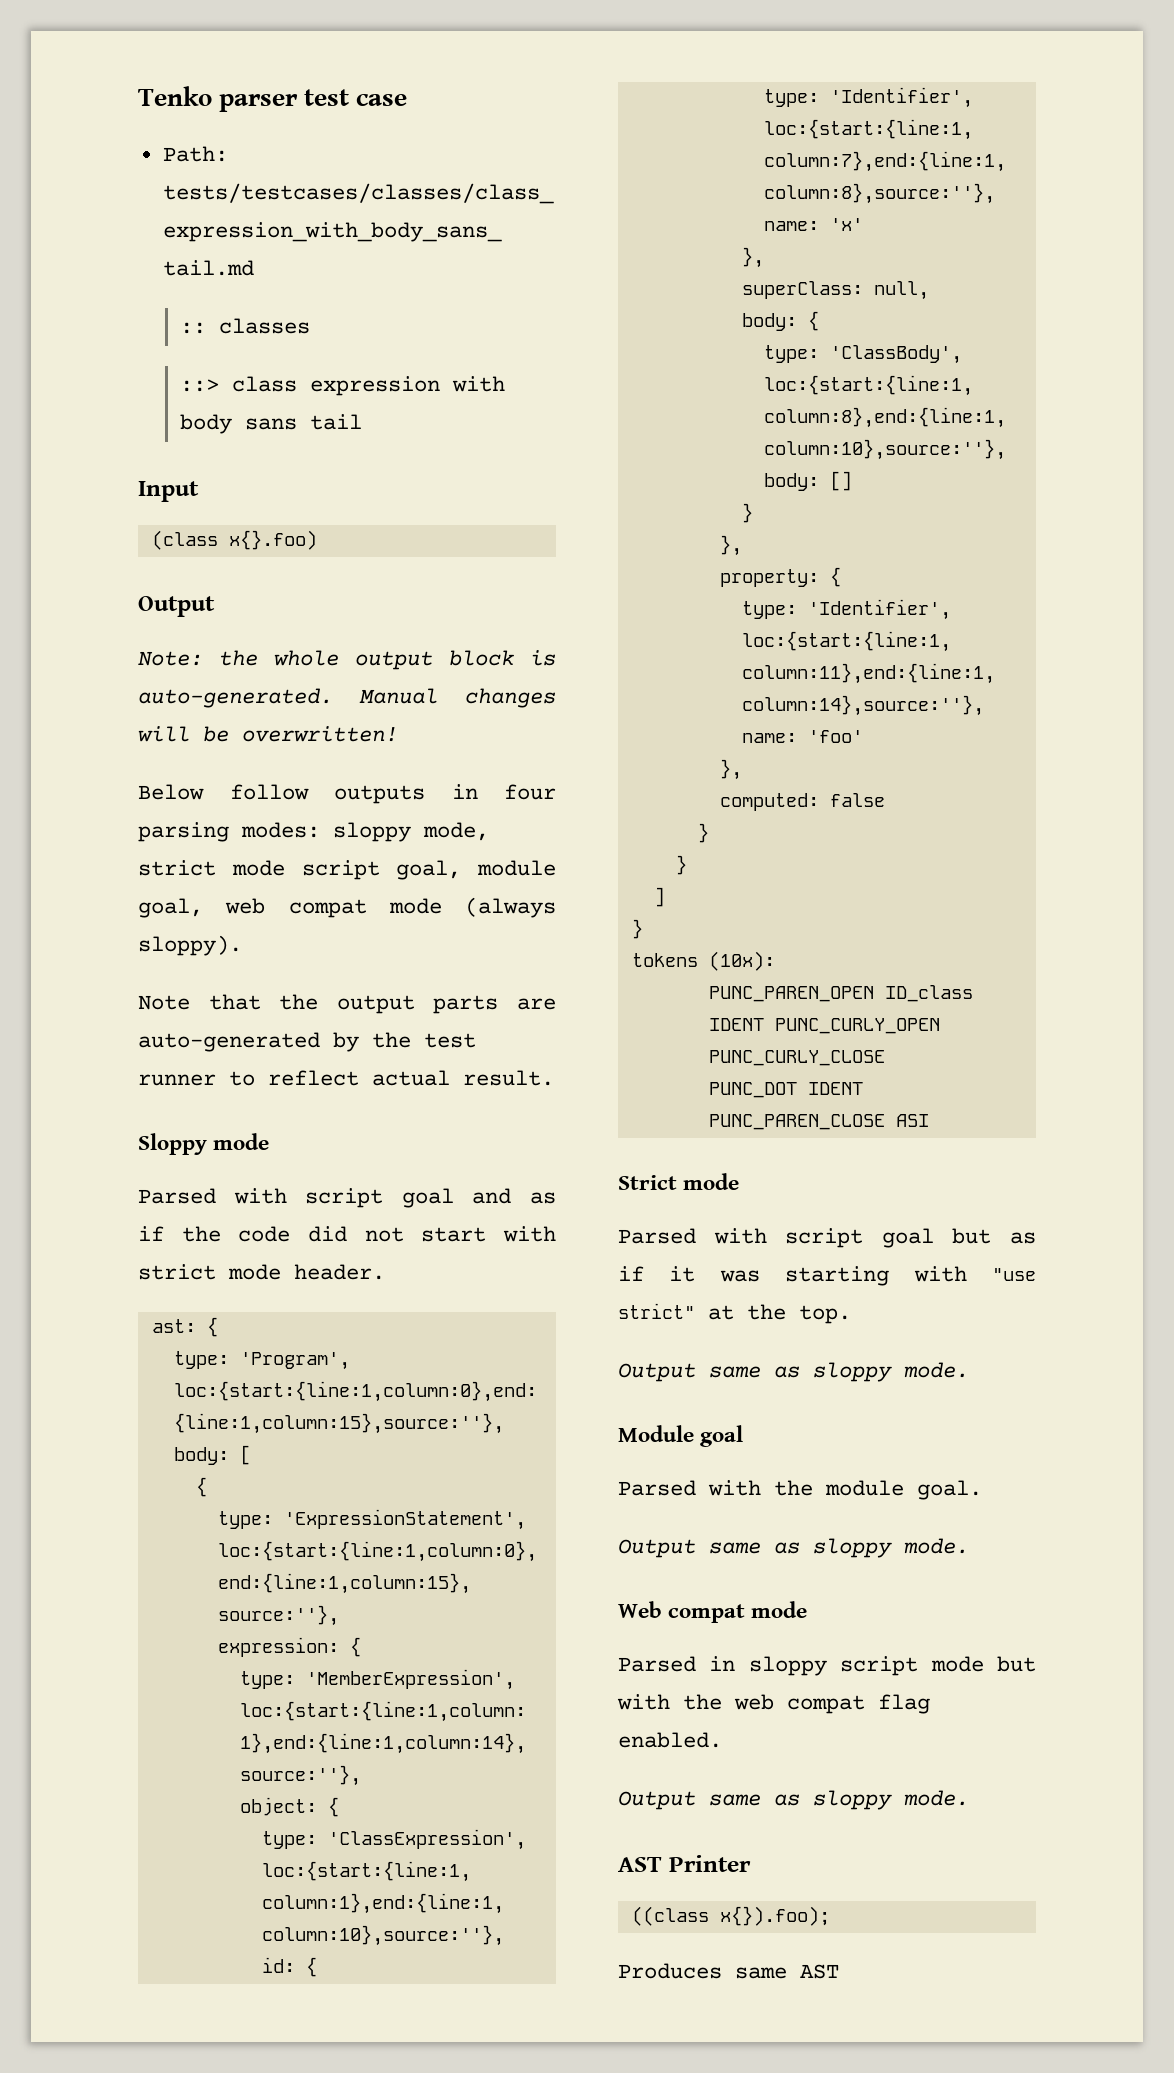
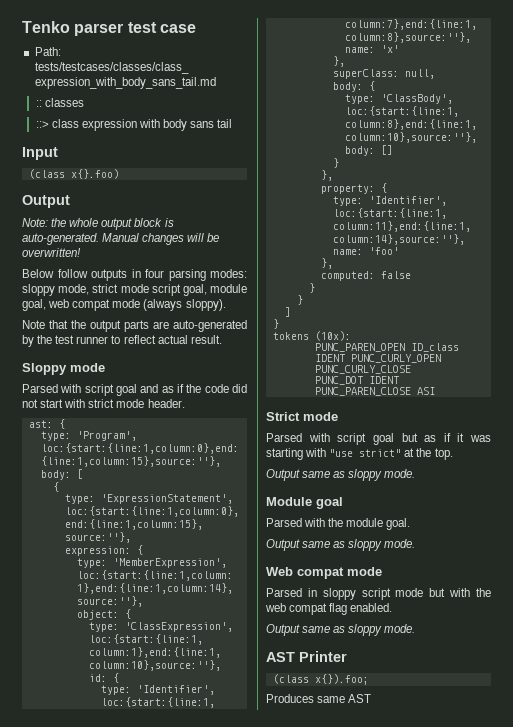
[631,1906,830,1926] ((class x{}).foo); -> [272,674,369,685] (class x{}).foo;

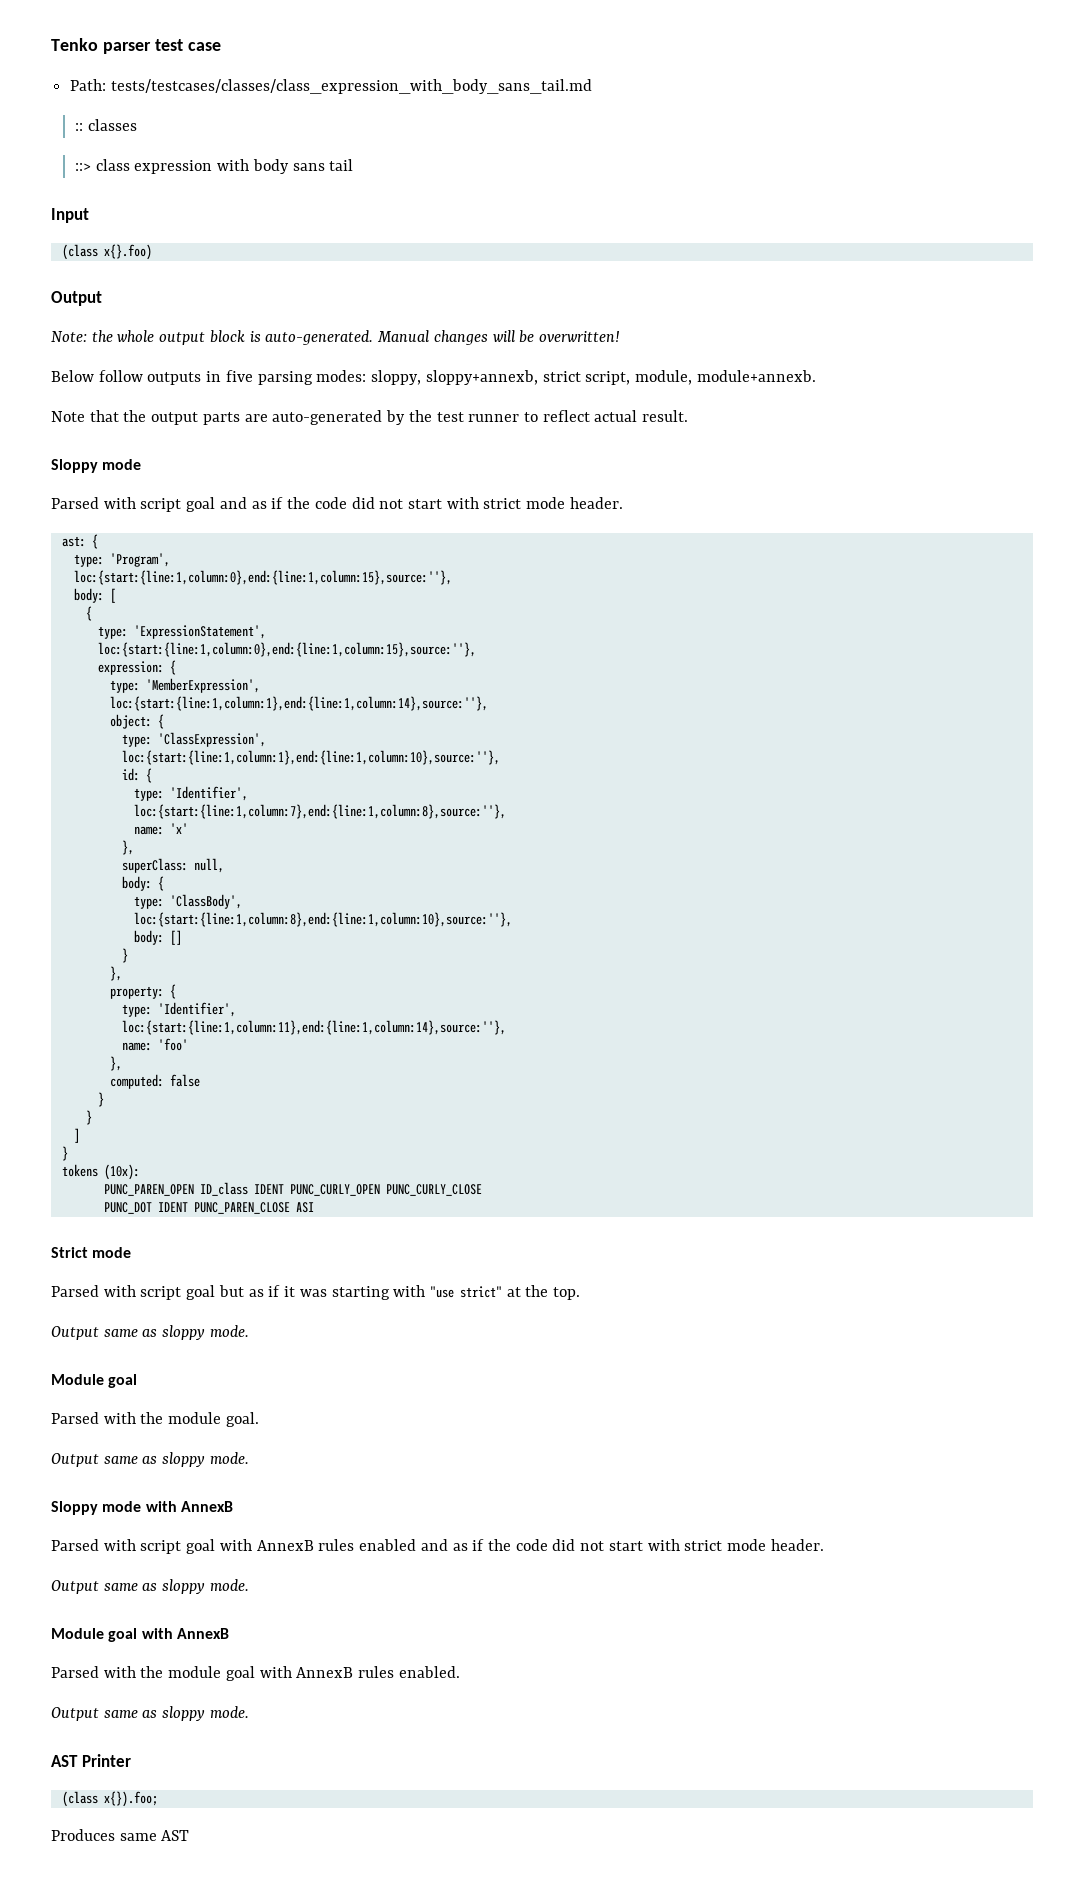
[145,269,164,278] four -> [225,370,253,382] five
[22,284,247,296] [22,299,226,311] sloppy mode, strict mode script goal, module goal, web compat mode (always sloppy). -> [371,370,816,385] sloppy, sloppy+annexb, strict script, module, module+annexb.
[266,567,382,579] [266,588,491,600] [265,603,348,615] Web compat mode // Parsed in sloppy script mode but with the web compat flag -> [51,1501,233,1515] [51,1539,824,1554] [51,1579,249,1594] [51,1628,229,1642] [51,1666,395,1681] Sloppy mode with AnnexB // Parsed with script goal with AnnexB rules enabled and as if the code did not start with strict mode header. // Output same as sloppy mode. // Module goal with AnnexB // Parsed with the module goal with AnnexB rules

